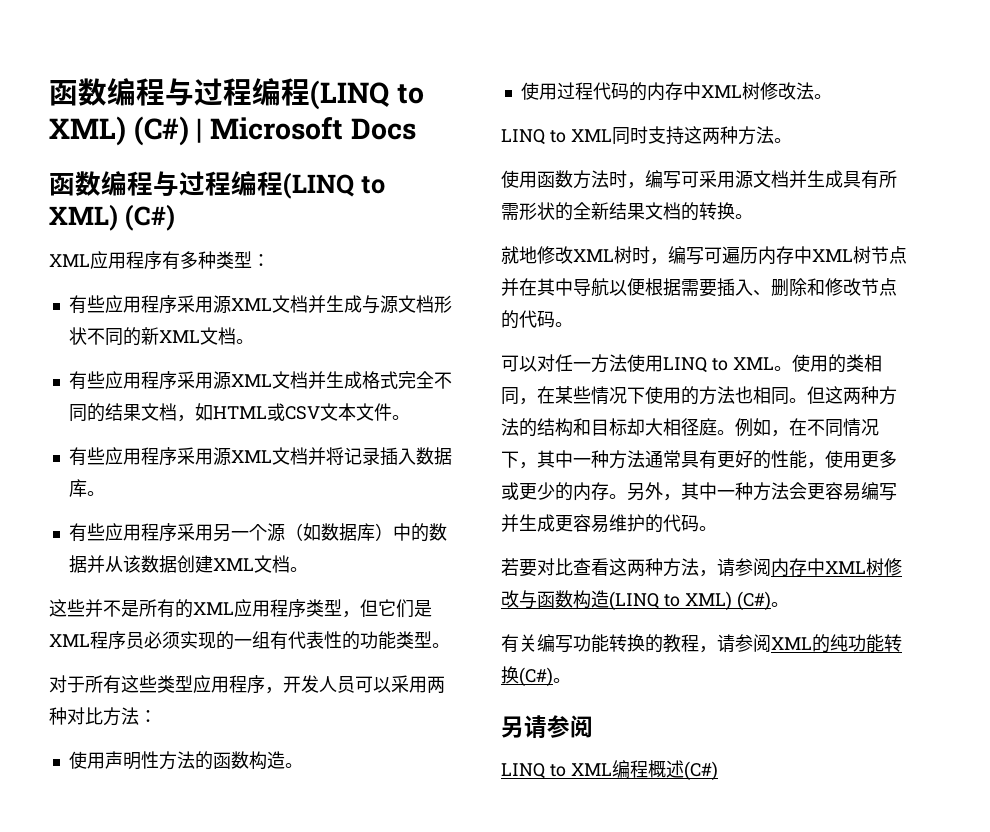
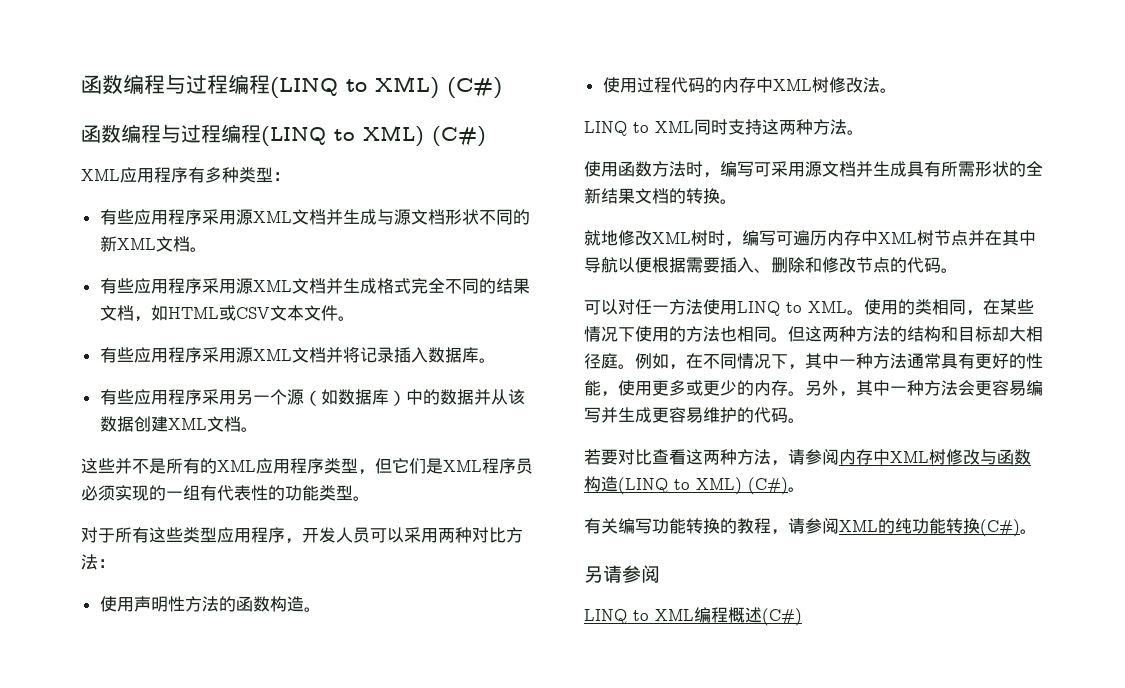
[49,78,424,110] [49,116,416,146] 函数编程与过程编程(LINQ to XML) (C#) | Microsoft Docs -> [81,74,502,99] 函数编程与过程编程(LINQ to XML) (C#)

